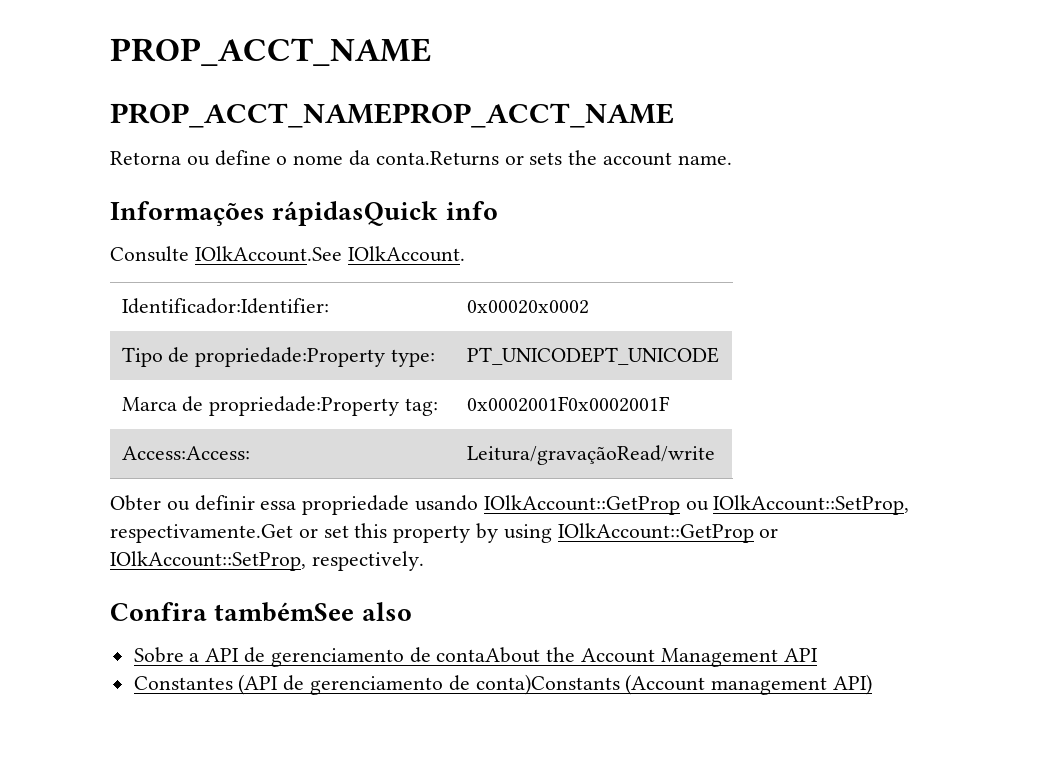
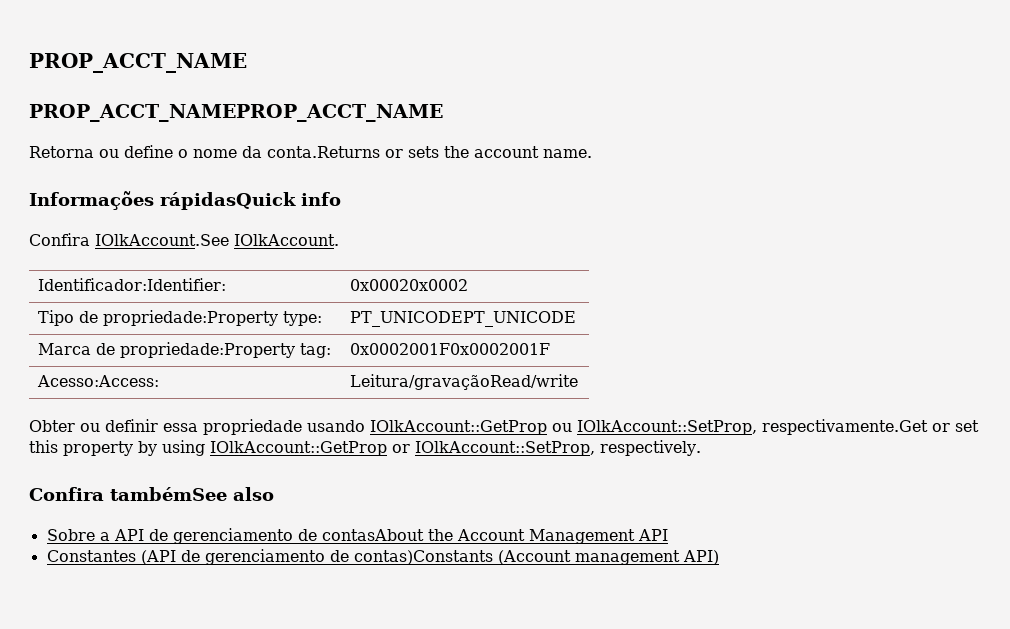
[110,246,189,262] Consulte -> [29,233,90,246] Confira
[121,446,250,460] Access:Access: -> [36,375,159,387] Acesso:Access:
[436,647,541,663] contaAbout -> [321,529,424,541] contasAbout
[475,674,620,695] conta)Constants -> [353,550,493,565] contas)Constants

